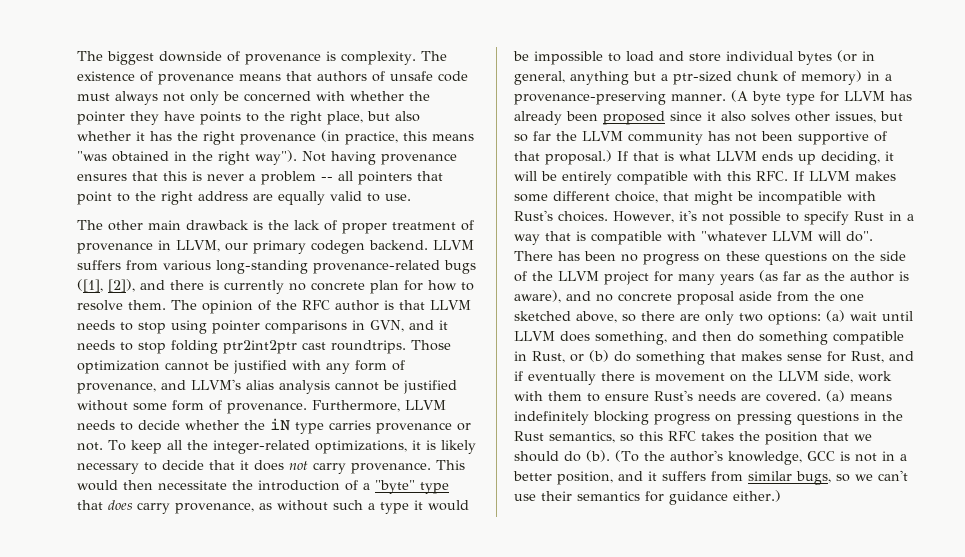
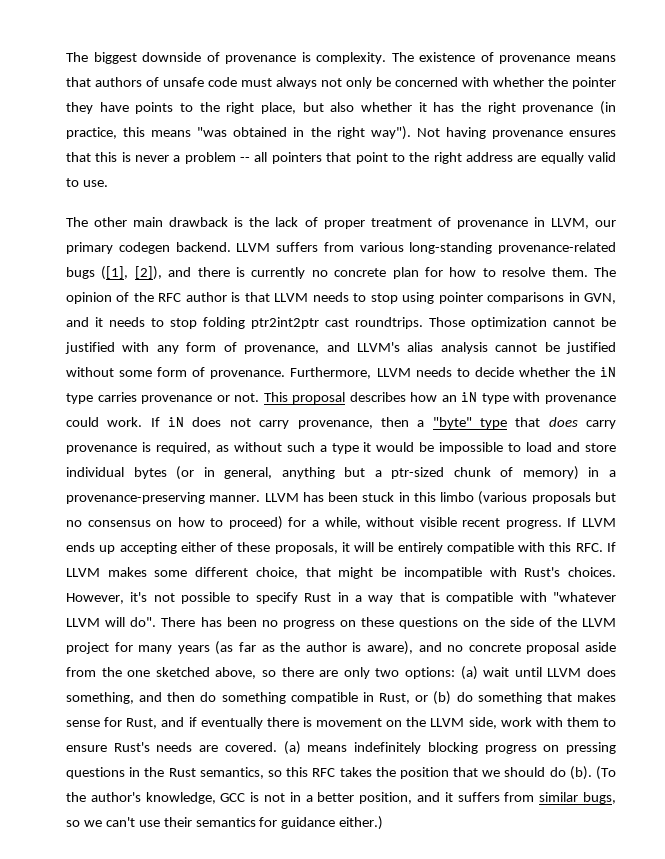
[108,440,476,454] [77,460,465,474] [77,480,358,491] To keep all the integer-related optimizations, it is likely necessary to decide that it does not carry provenance. This would then necessitate the introduction of -> [263,392,617,404] [66,417,409,429] This proposal describes how an iN type with provenance could work. If iN does not carry provenance, then
[175,502,254,514] provenance, -> [66,442,211,454] provenance is required,
[731,90,912,105] [514,111,903,125] [514,131,887,145] [514,150,880,165] (A byte type for LLVM has already been proposed since it also solves other issues, but so far the LLVM community has not been supportive of that proposal.) If that is what LLVM ends up deciding, -> [264,491,616,505] [66,516,616,530] [66,542,338,554] LLVM has been stuck in this limbo (various proposals but no consensus on how to proceed) for a while, without visible recent progress. If LLVM ends up accepting either of these proposals,

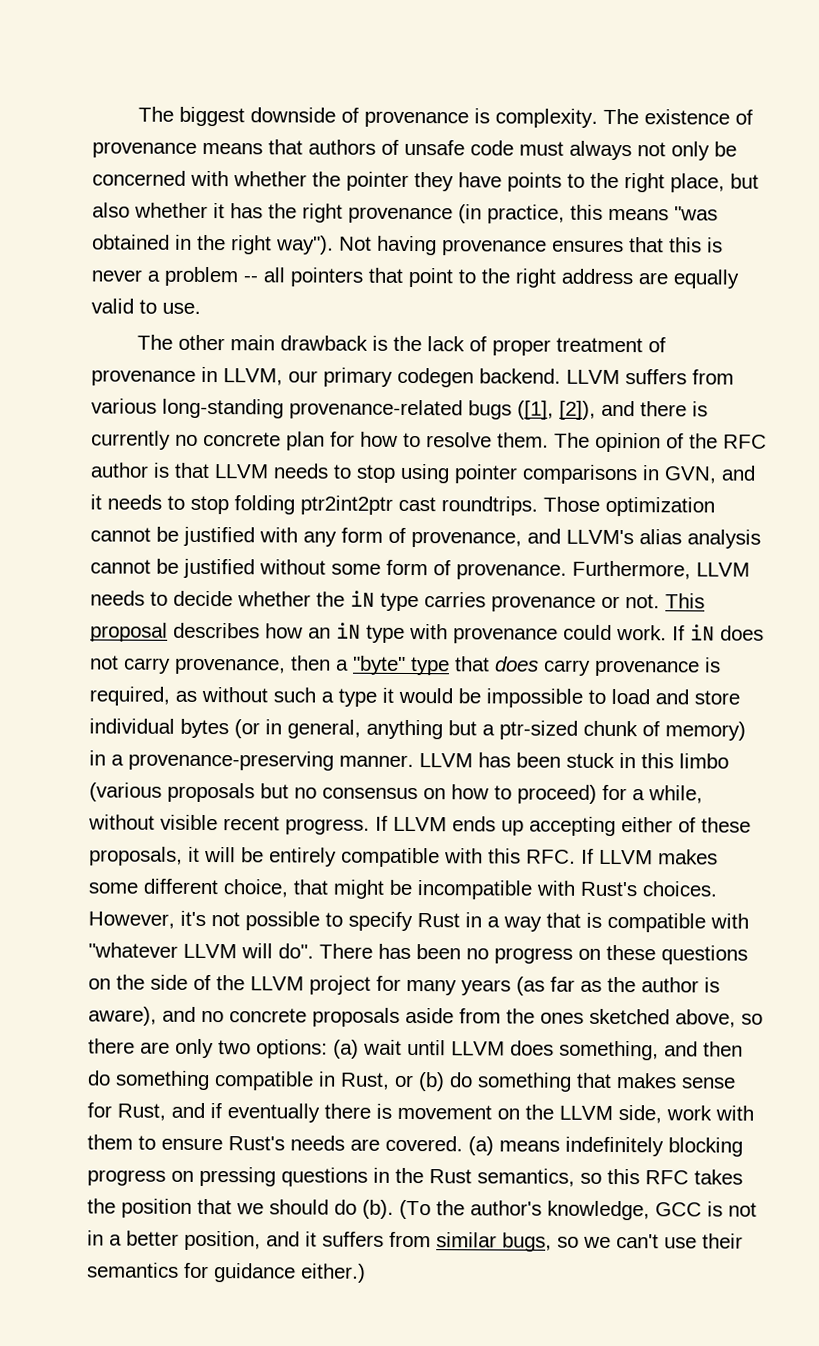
[526,642,580,654] proposal -> [312,1007,400,1027] proposals
[127,670,151,677] one -> [540,1012,584,1024] ones

